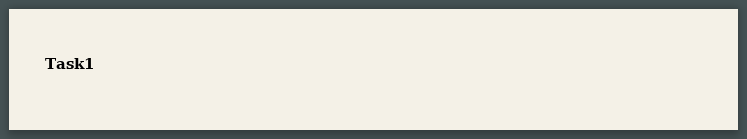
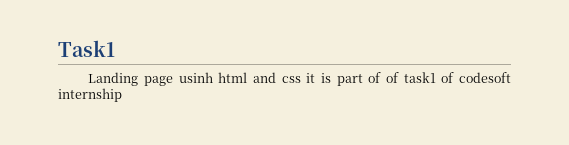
(94, 63) none -> [88,72,512,86] [58,88,122,102] // Landing page usinh html and css it is part of of task1 of codesoft internship

